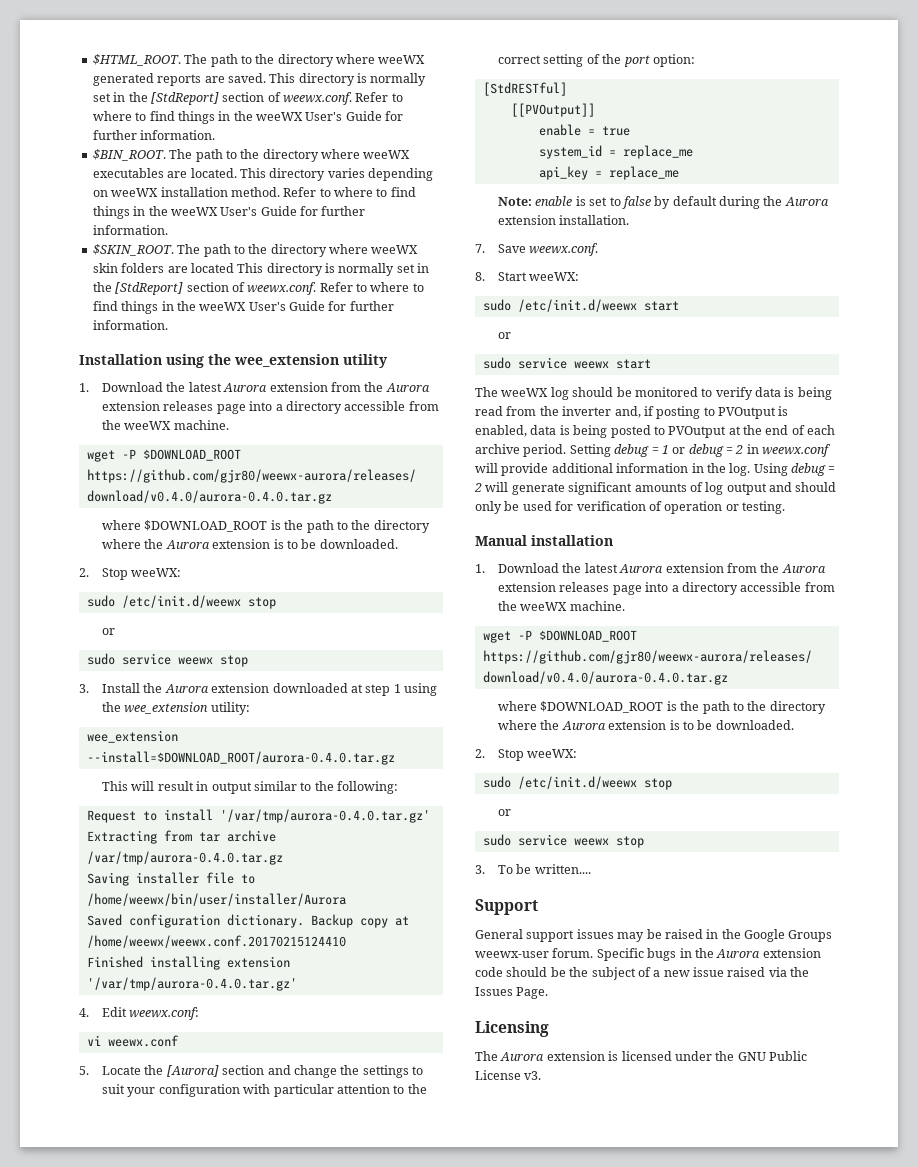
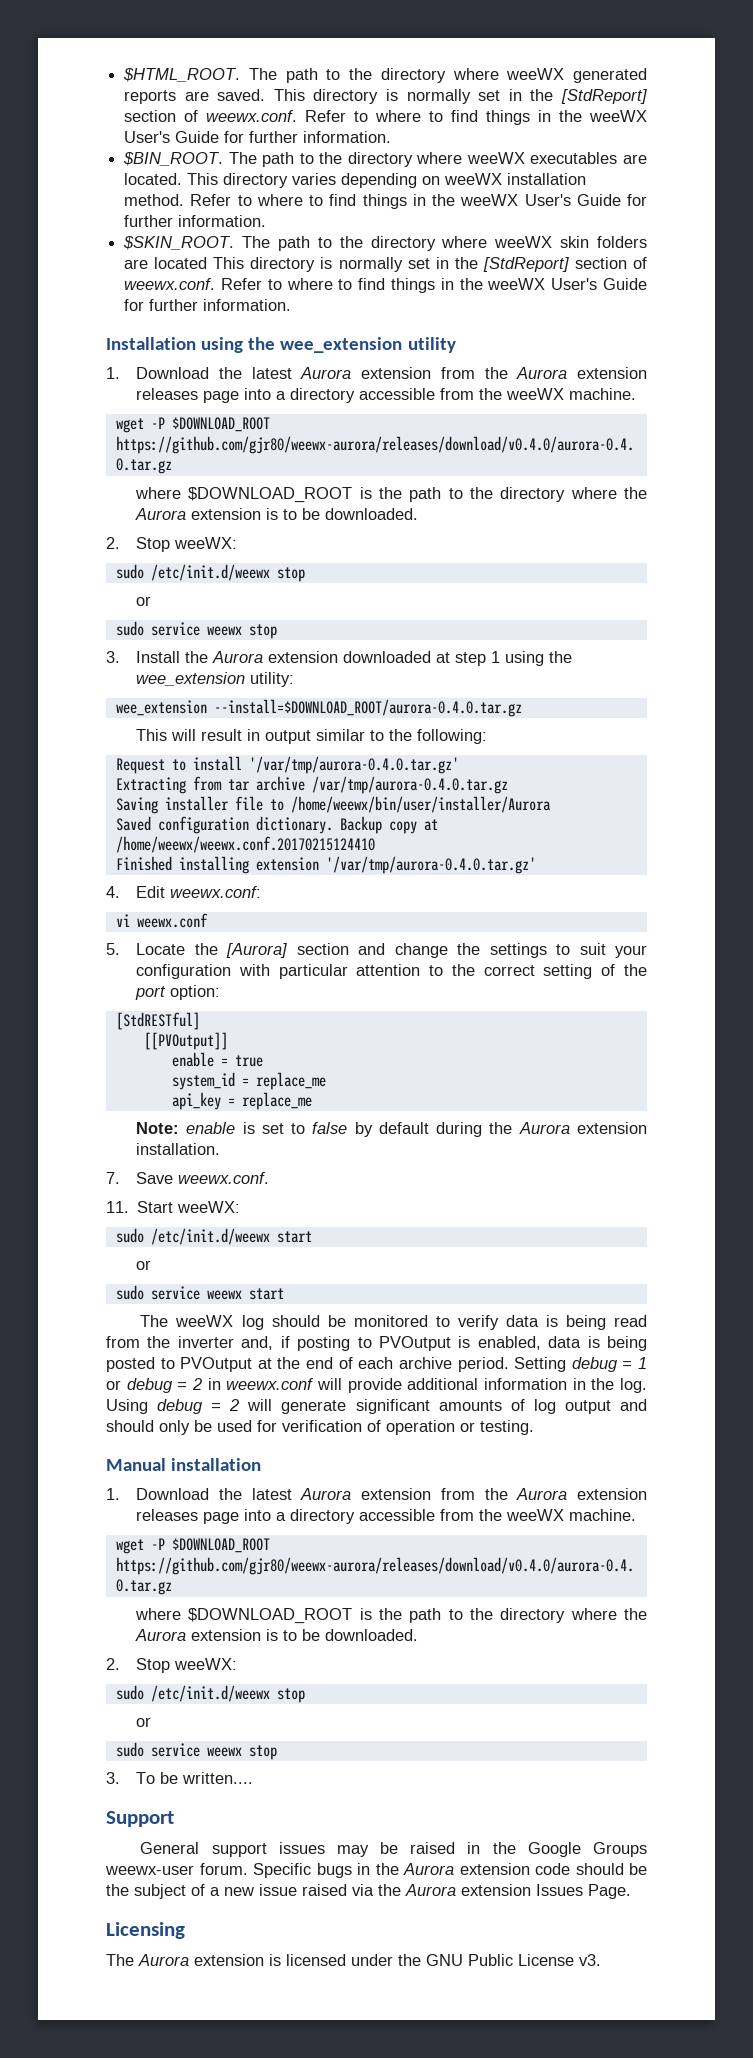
[475,272,485,281] 8. -> [106,1201,129,1213] 11.
(810, 972) none -> [405,1884,531,1896] Aurora extension

